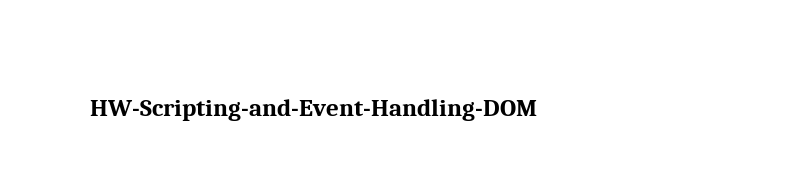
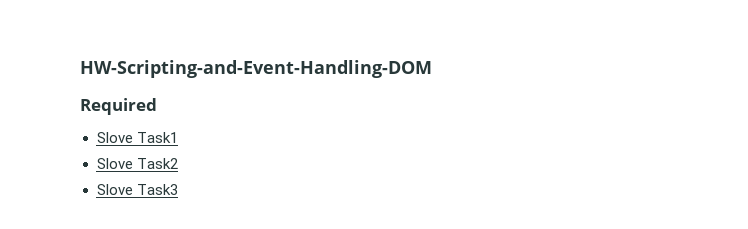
(537, 110) none -> [80,98,157,115] [96,132,178,143] [96,158,178,169] [96,184,178,195] // Required // Slove Task1 // Slove Task2 // Slove Task3

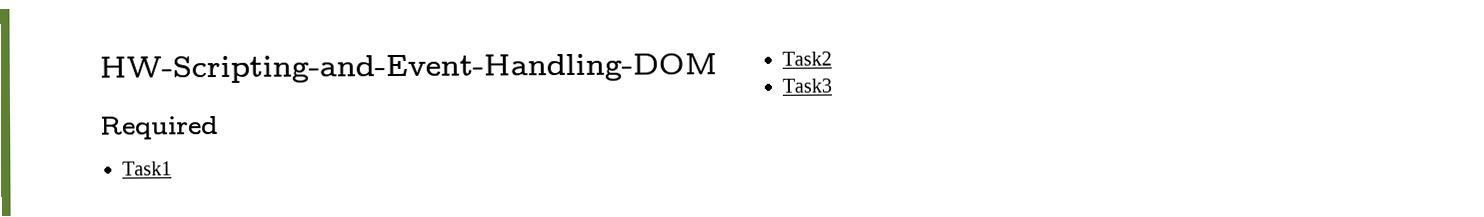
[96,132,133,143] Slove -> (219, 128) none
[96,158,133,169] Slove -> (172, 168) none
[96,184,133,195] Slove -> (832, 58) none

